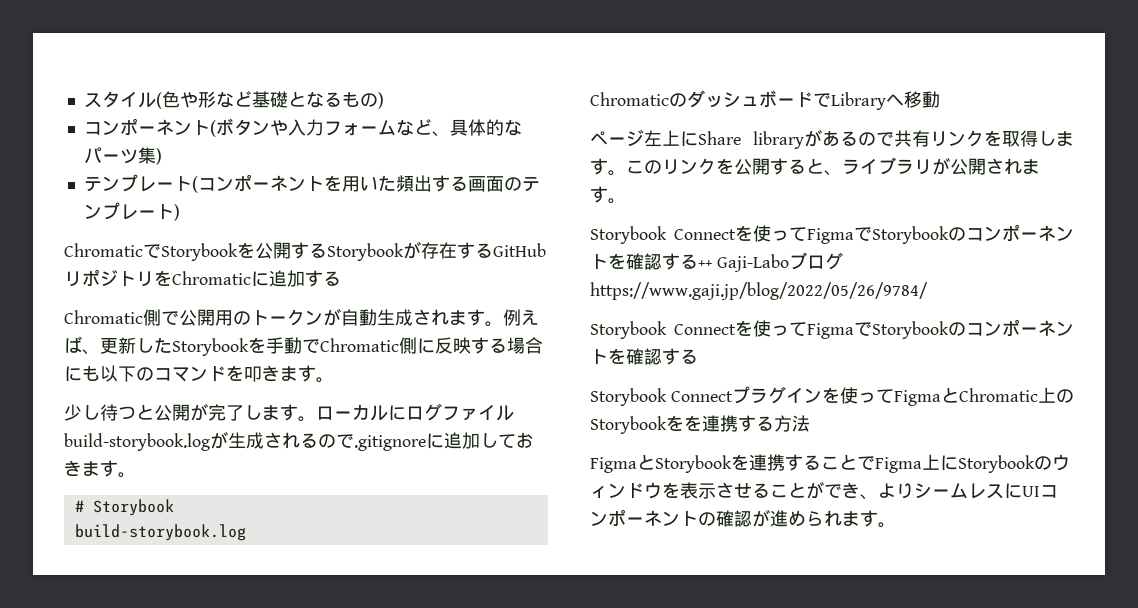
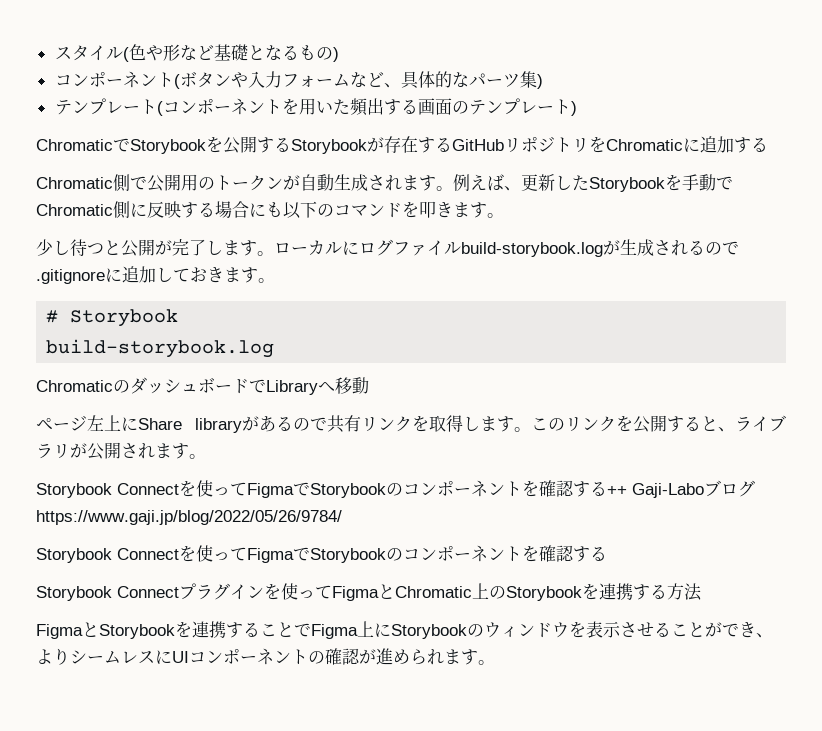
[684,415,702,431] を -> (599, 591) none

